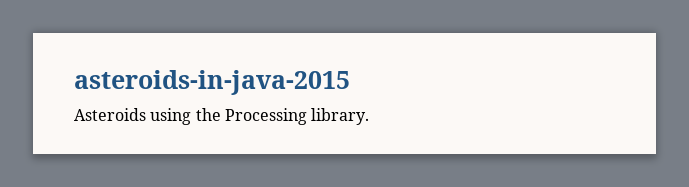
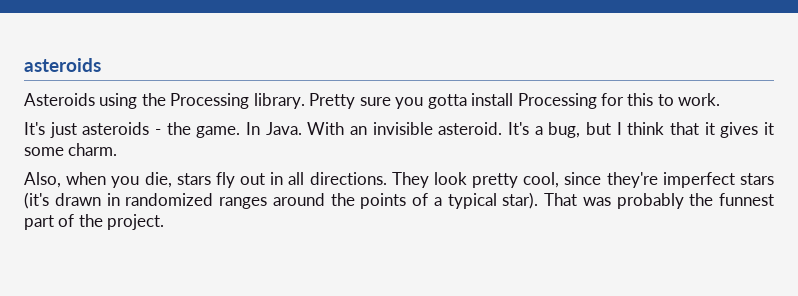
[74,70,350,95] asteroids-in-java-2015 -> [24,58,101,72] asteroids
(370, 116) none -> [309,93,721,109] [24,122,774,138] [24,143,118,156] [24,172,774,188] [24,192,774,209] [24,214,165,230] Pretty sure you gotta install Processing for this to work. // It's just asteroids - the game. In Java. With an invisible asteroid. It's a bug, but I think that it gives it some charm. // Also, when you die, stars fly out in all directions. They look pretty cool, since they're imperfect stars (it's drawn in randomized ranges around the points of a typical star). That was probably the funnest part of the project.

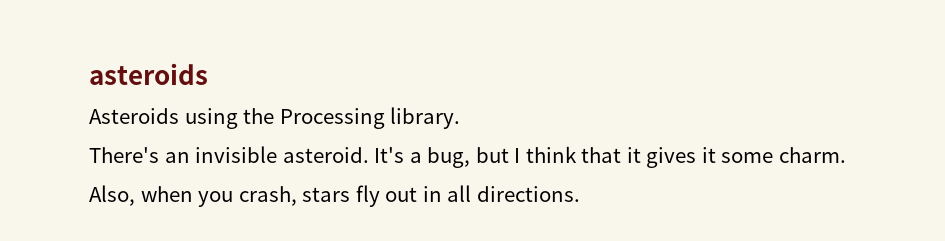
[309,93,721,109] [24,122,345,138] Pretty sure you gotta install Processing for this to work. // It's just asteroids - the game. In Java. With -> [89,147,159,163] // There's
[144,172,172,188] die, -> [238,186,297,206] crash,
[391,172,774,188] [24,192,774,209] [24,214,165,230] They look pretty cool, since they're imperfect stars (it's drawn in randomized ranges around the points of a typical star). That was probably the funnest part of the project. -> (580, 194) none

